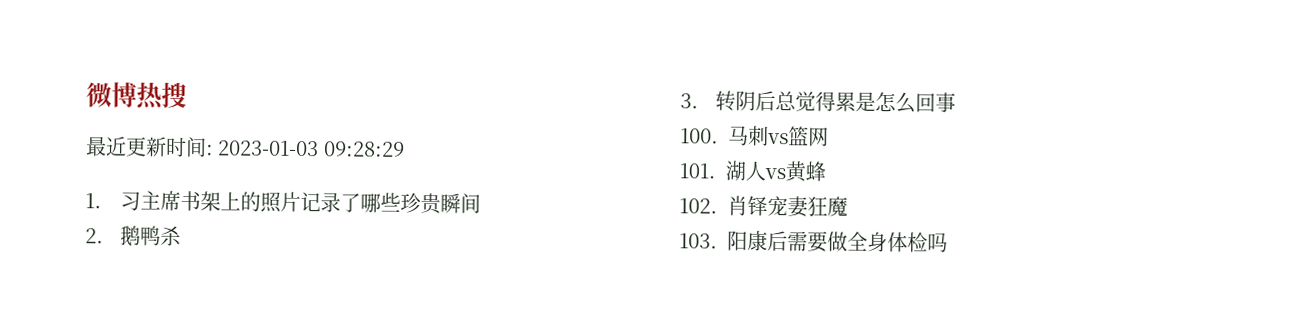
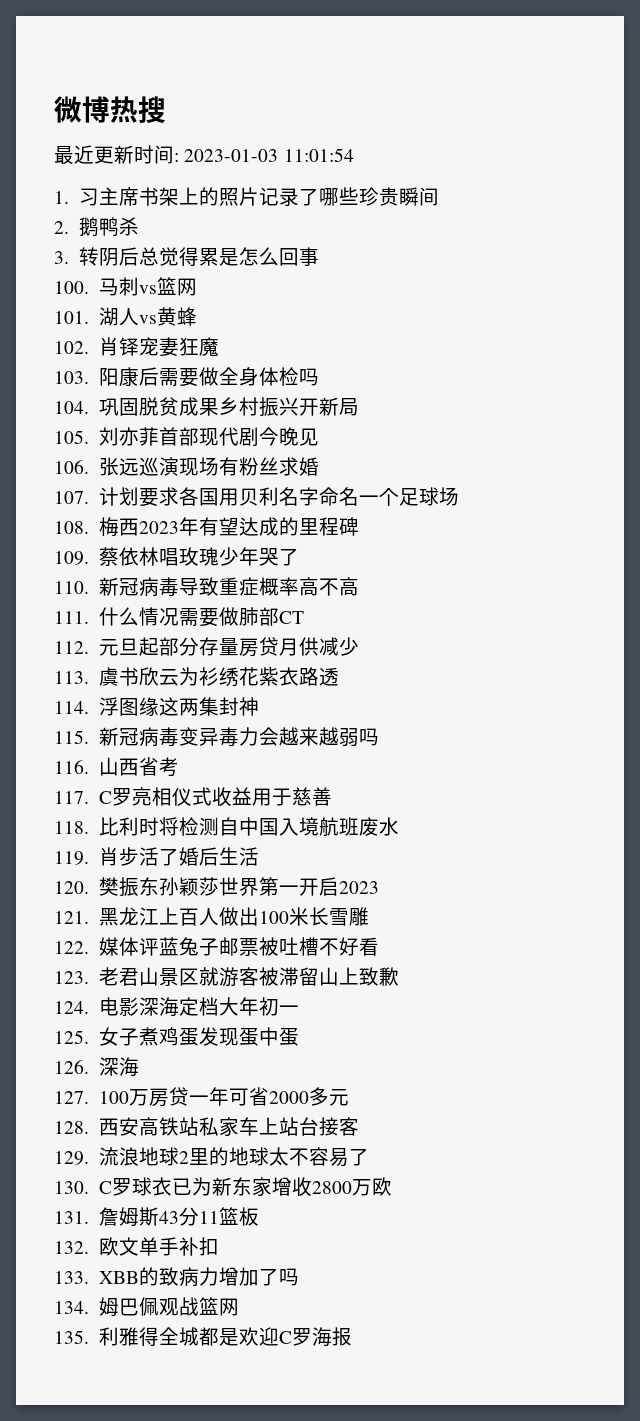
[322,141,405,157] 09:28:29 -> [283,148,354,162] 11:01:54
(948, 242) none -> [54,397,359,417] [54,427,319,446] [54,457,319,476] [54,487,459,507] [54,517,359,537] [54,547,299,566] [54,577,359,597] [54,607,304,627] [54,637,359,657] [54,667,339,687] [54,697,259,716] [54,727,379,747] [54,757,179,777] [54,787,332,807] [54,817,399,836] [54,847,259,866] [54,877,379,897] [54,907,369,926] [54,937,379,956] [54,967,399,987] [54,997,299,1017] [54,1027,299,1046] [54,1057,139,1077] [54,1087,349,1107] [54,1117,359,1137] [54,1147,369,1167] [54,1177,392,1197] [54,1207,259,1227] [54,1237,219,1256] [54,1267,299,1287] [54,1297,239,1317] [54,1327,352,1347] // 104.巩固脱贫成果乡村振兴开新局 // 105.刘亦菲首部现代剧今晚见 // 106.张远巡演现场有粉丝求婚 // 107.计划要求各国用贝利名字命名一个足球场 // 108.梅西2023年有望达成的里程碑 // 109.蔡依林唱玫瑰少年哭了 // 110.新冠病毒导致重症概率高不高 // 111.什么情况需要做肺部CT // 112.元旦起部分存量房贷月供减少 // 113.虞书欣云为衫绣花紫衣路透 // 114.浮图缘这两集封神 // 115.新冠病毒变异毒力会越来越弱吗 // 116.山西省考 // 117. C罗亮相仪式收益用于慈善 // 118.比利时将检测自中国入境航班废水 // 119.肖步活了婚后生活 // 120.樊振东孙颖莎世界第一开启2023 // 121.黑龙江上百人做出100米长雪雕 // 122.媒体评蓝兔子邮票被吐槽不好看 // 123.老君山景区就游客被滞留山上致歉 // 124.电影深海定档大年初一 // 125.女子煮鸡蛋发现蛋中蛋 // 126.深海 // 127. 100万房贷一年可省2000多元 // 128.西安高铁站私家车上站台接客 // 129.流浪地球2里的地球太不容易了 // 130. C罗球衣已为新东家增收2800万欧 // 131.詹姆斯43分11篮板 // 132.欧文单手补扣 // 133. XBB的致病力增加了吗 // 134.姆巴佩观战篮网 // 135.利雅得全城都是欢迎C罗海报

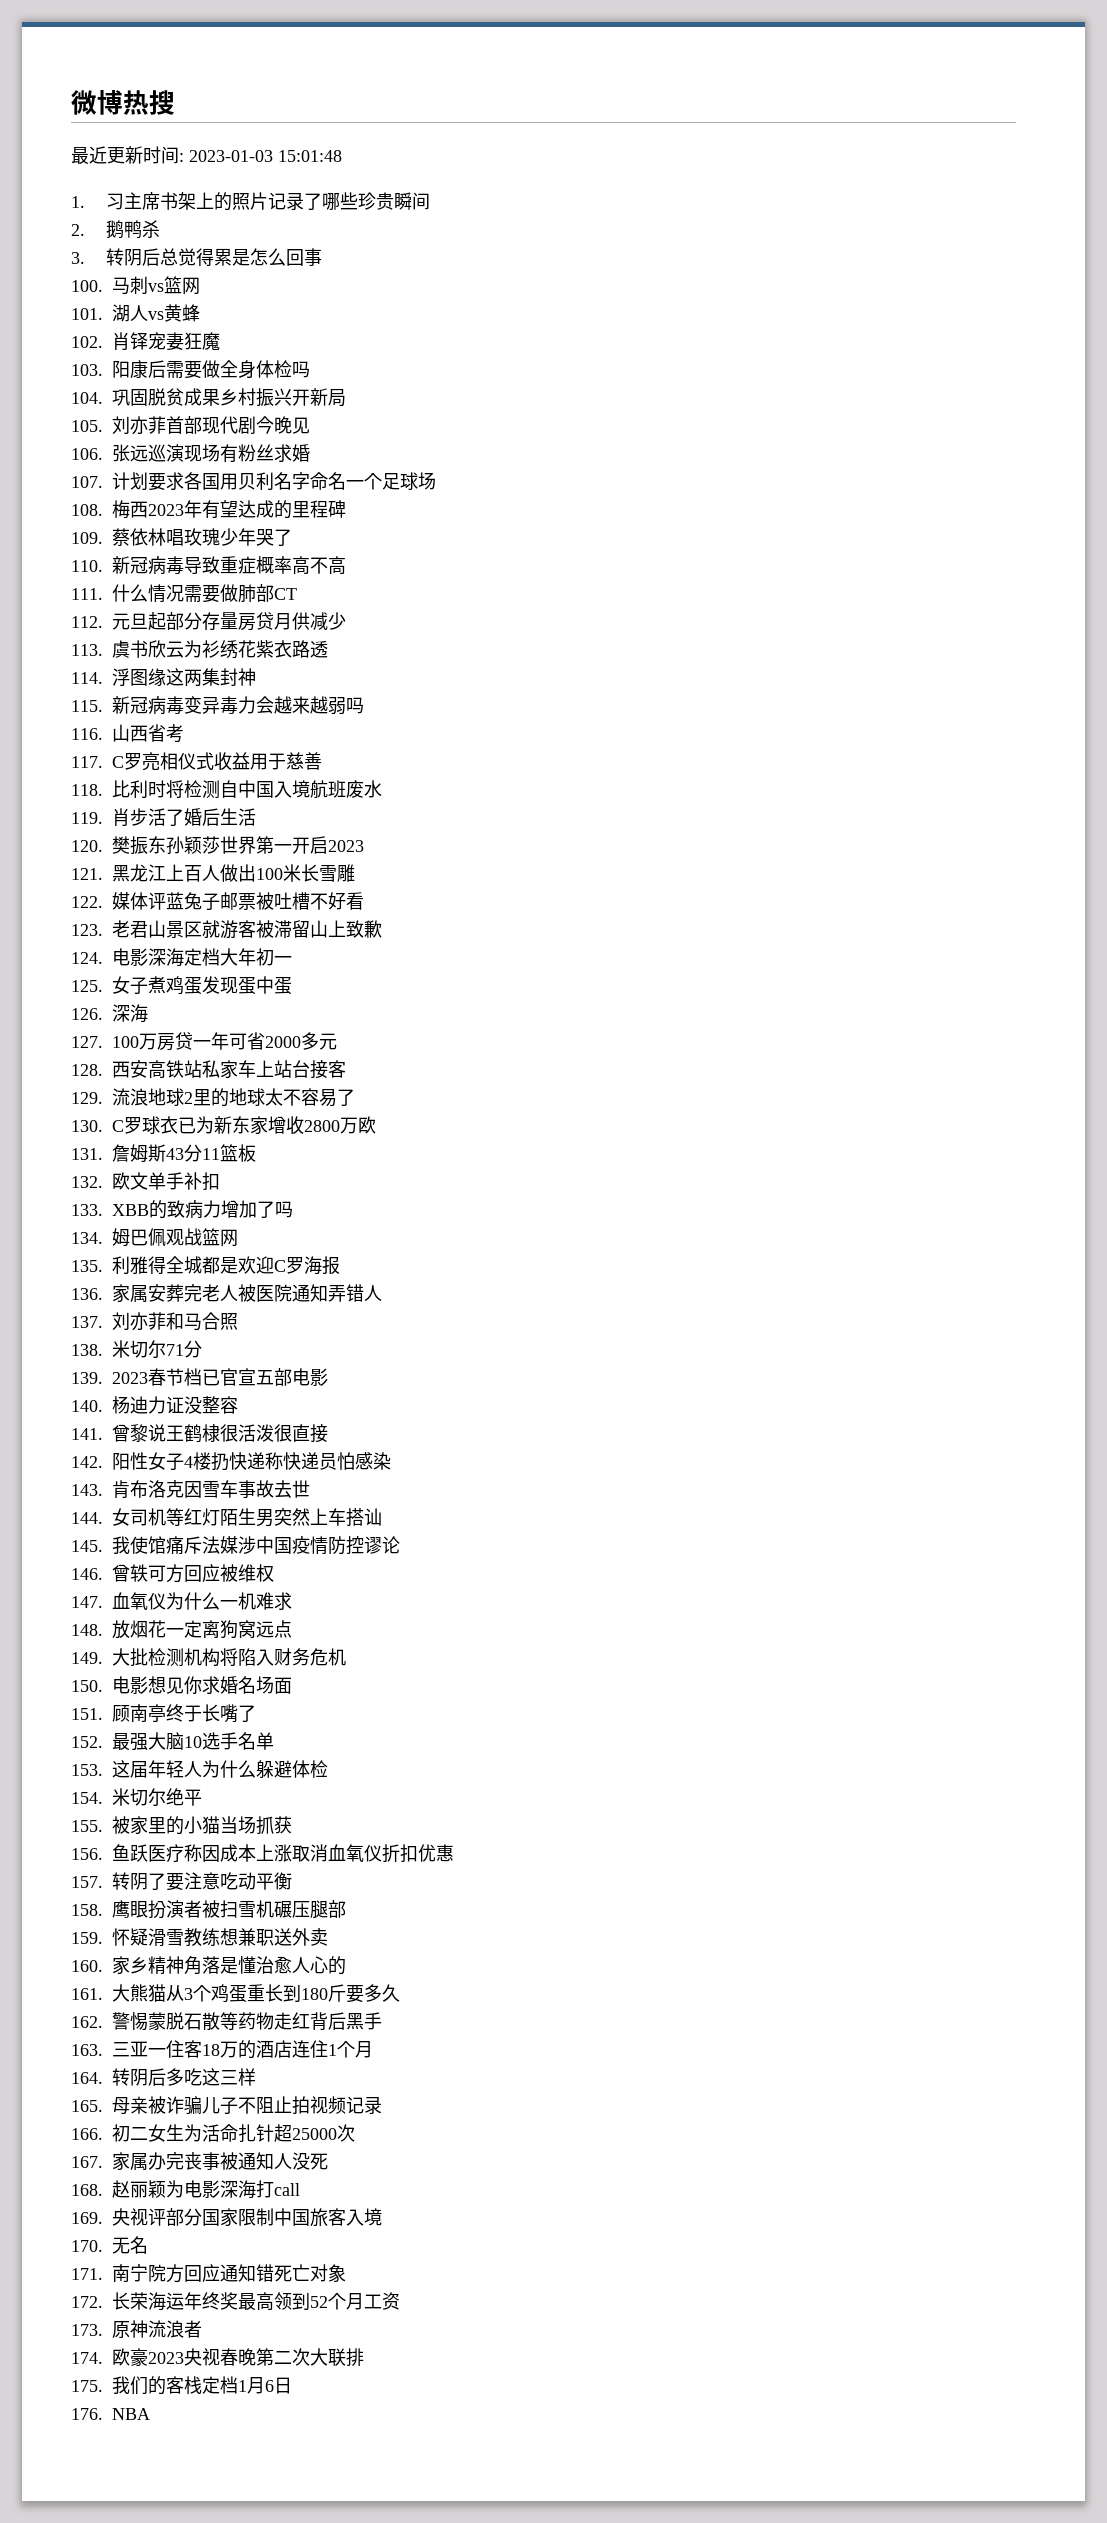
[283,148,354,162] 11:01:54 -> [278,150,342,162] 15:01:48
(352, 1336) none -> [71,1284,382,1303] [71,1312,238,1331] [71,1340,202,1358] [71,1368,328,1386] [71,1396,238,1414] [71,1424,328,1443] [71,1452,391,1471] [71,1480,310,1498] [71,1508,382,1527] [71,1536,400,1555] [71,1564,274,1583] [71,1592,292,1610] [71,1620,292,1639] [71,1648,346,1667] [71,1676,292,1694] [71,1704,256,1723] [71,1732,274,1751] [71,1760,328,1779] [71,1788,202,1806] [71,1816,292,1835] [71,1844,454,1863] [71,1872,292,1891] [71,1900,346,1919] [71,1928,328,1947] [71,1956,346,1975] [71,1984,400,2003] [71,2012,382,2031] [71,2040,373,2059] [71,2068,256,2086] [71,2096,382,2115] [71,2124,355,2143] [71,2152,328,2171] [71,2180,300,2199] [71,2208,382,2227] [71,2236,148,2254] [71,2264,346,2283] [71,2292,400,2311] [71,2320,202,2338] [71,2348,364,2367] [71,2376,292,2395] [71,2408,150,2420] // 136.家属安葬完老人被医院通知弄错人 // 137.刘亦菲和马合照 // 138.米切尔71分 // 139. 2023春节档已官宣五部电影 // 140.杨迪力证没整容 // 141.曾黎说王鹤棣很活泼很直接 // 142.阳性女子4楼扔快递称快递员怕感染 // 143.肯布洛克因雪车事故去世 // 144.女司机等红灯陌生男突然上车搭讪 // 145.我使馆痛斥法媒涉中国疫情防控谬论 // 146.曾轶可方回应被维权 // 147.血氧仪为什么一机难求 // 148.放烟花一定离狗窝远点 // 149.大批检测机构将陷入财务危机 // 150.电影想见你求婚名场面 // 151.顾南亭终于长嘴了 // 152.最强大脑10选手名单 // 153.这届年轻人为什么躲避体检 // 154.米切尔绝平 // 155.被家里的小猫当场抓获 // 156.鱼跃医疗称因成本上涨取消血氧仪折扣优惠 // 157.转阴了要注意吃动平衡 // 158.鹰眼扮演者被扫雪机碾压腿部 // 159.怀疑滑雪教练想兼职送外卖 // 160.家乡精神角落是懂治愈人心的 // 161.大熊猫从3个鸡蛋重长到180斤要多久 // 162.警惕蒙脱石散等药物走红背后黑手 // 163.三亚一住客18万的酒店连住1个月 // 164.转阴后多吃这三样 // 165.母亲被诈骗儿子不阻止拍视频记录 // 166.初二女生为活命扎针超25000次 // 167.家属办完丧事被通知人没死 // 168.赵丽颖为电影深海打call // 169.央视评部分国家限制中国旅客入境 // 170.无名 // 171.南宁院方回应通知错死亡对象 // 172.长荣海运年终奖最高领到52个月工资 // 173.原神流浪者 // 174.欧豪2023央视春晚第二次大联排 // 175.我们的客栈定档1月6日 // 176. NBA

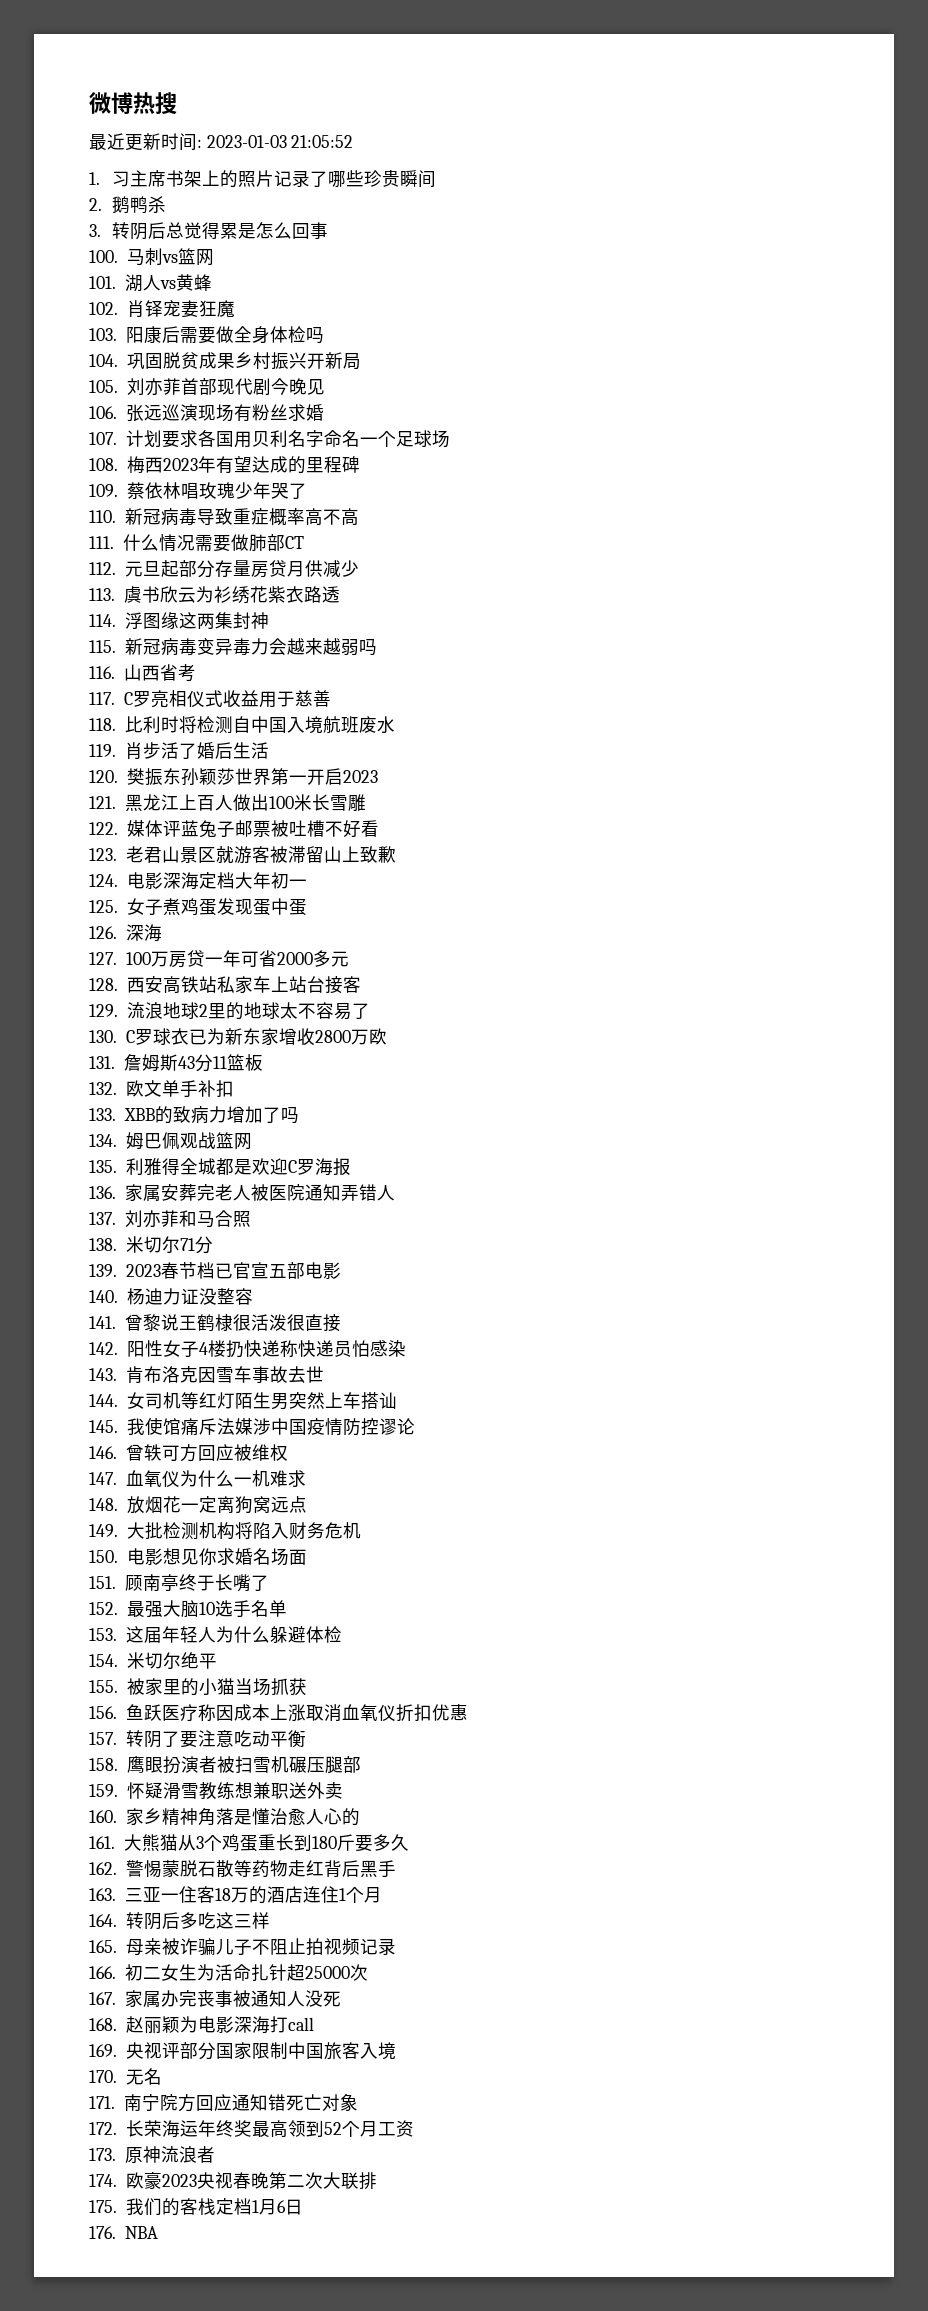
[278,150,342,162] 15:01:48 -> [291,135,354,148] 21:05:52

